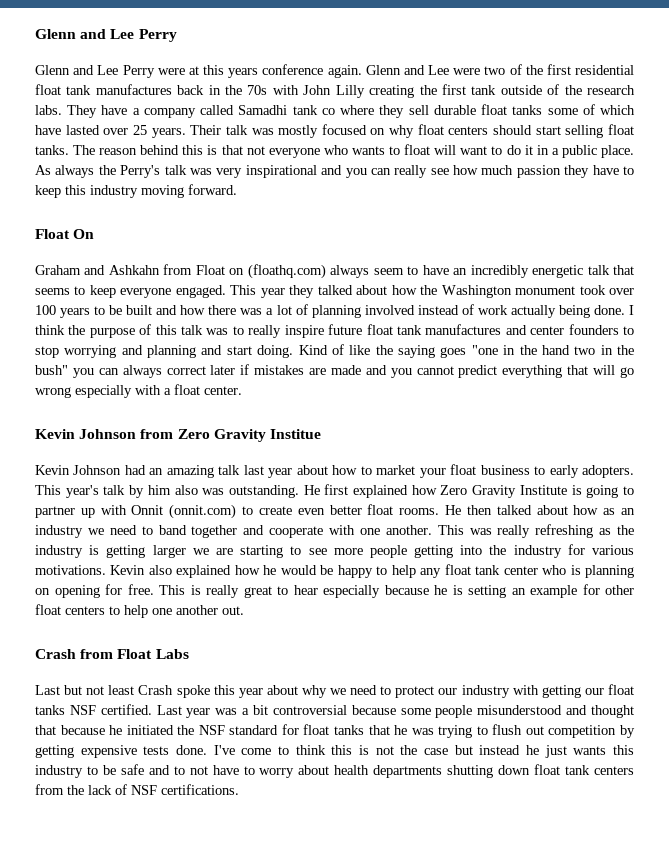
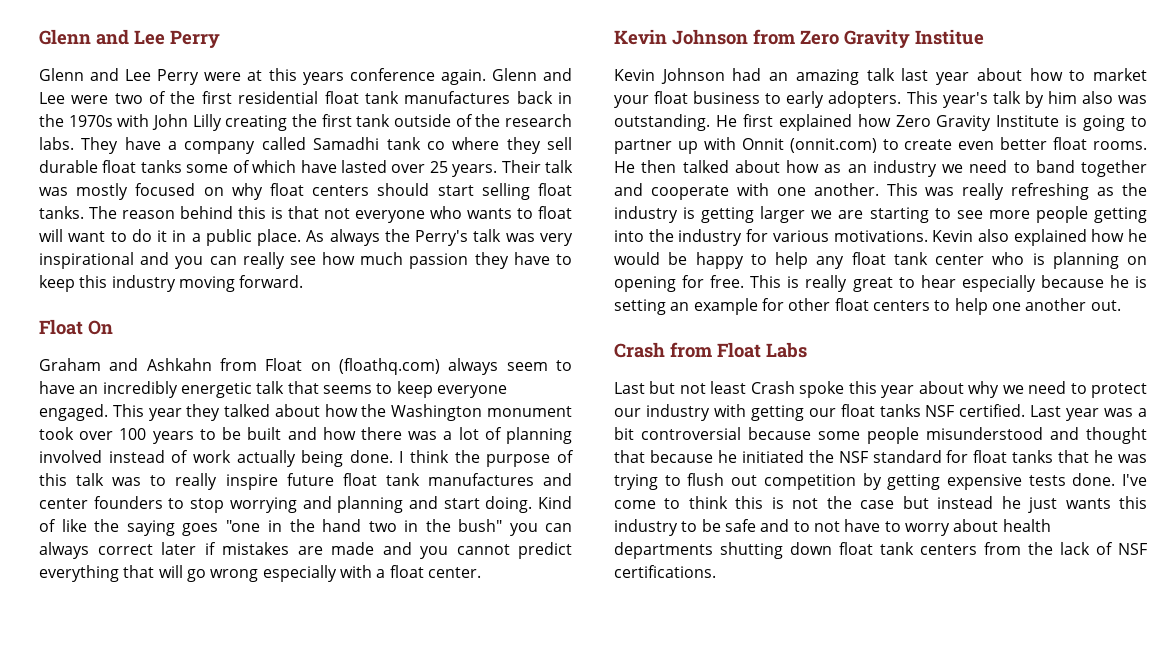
[247,85,268,95] 70s -> [68,115,113,127] 1970s

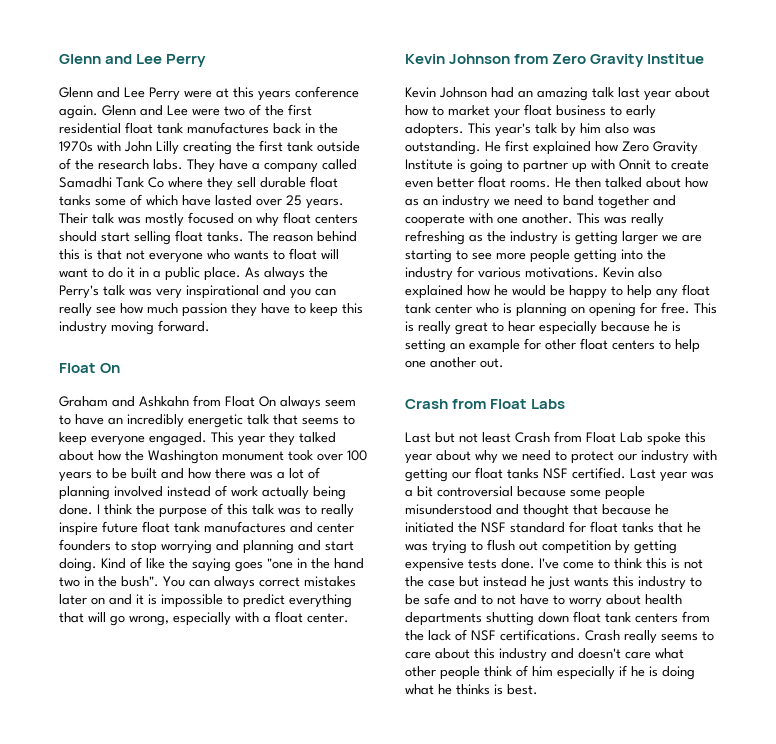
[386,137,445,150] tank co -> [116,177,164,188] Tank Co
[310,358,440,375] on (floathq.com) -> [259,396,276,407] On
[457,519,538,536] bush" you -> [121,576,185,587] bush". You
[161,542,510,559] later if mistakes are made and you cannot -> [304,576,356,587] [59,594,239,608] mistakes later on and it is impossible to
[210,569,259,582] wrong -> [129,615,169,626] wrong,
[789,138,877,153] (onnit.com) -> (651, 164) none
(795, 387) none -> [554,431,643,443] from Float Lab
(716, 571) none -> [585,630,714,644] [405,648,684,662] [405,665,695,680] [405,684,538,695] Crash really seems to care about this industry and doesn't care what other people think of him especially if he is doing what he thinks is best.

